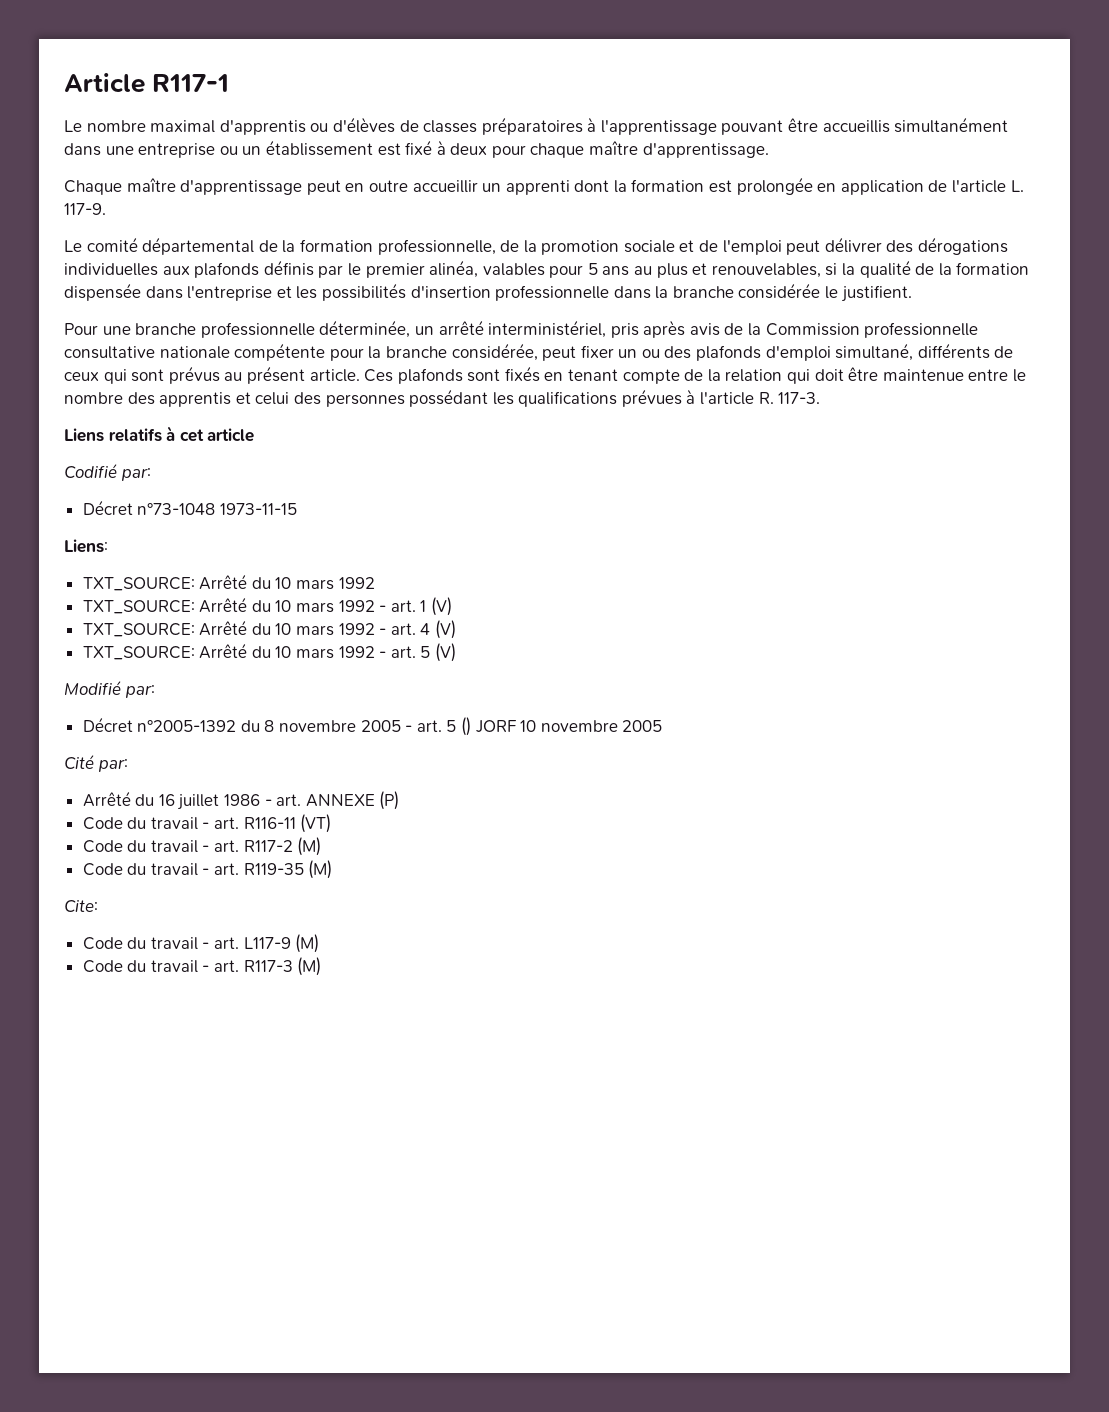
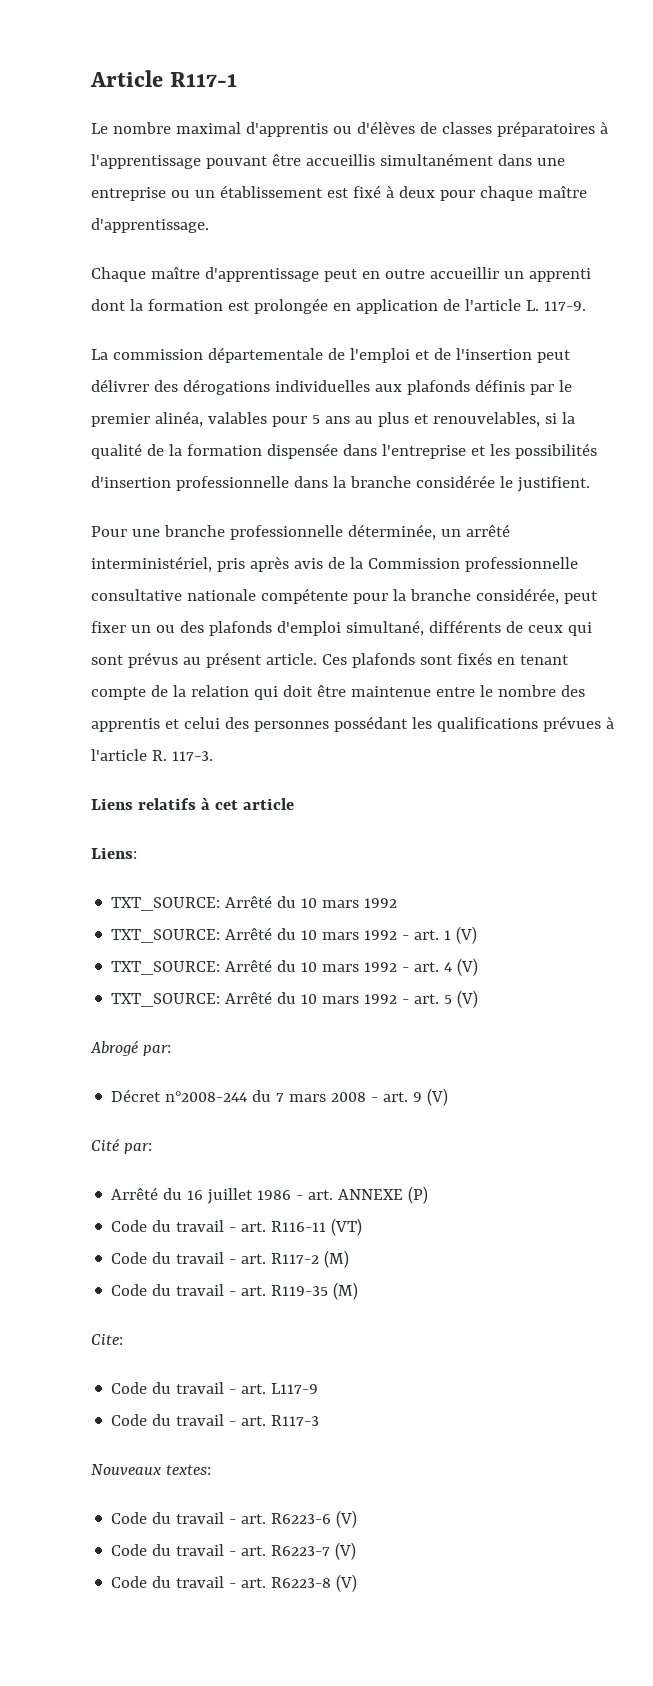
[64,237,675,255] Le comité départemental de la formation professionnelle, de la promotion sociale -> [91,347,410,363] La commission départementale de l'emploi
[722,240,782,255] l'emploi -> [455,348,532,360] l'insertion
[64,463,151,481] [82,500,297,515] // Codifié par: // Décret n°73-1048 1973-11-15 -> (294, 804) none
[64,680,155,698] [82,717,663,736] Modifié par: // Décret n°2005-1392 du 8 novembre 2005 - art. 5 () JORF 10 novembre 2005 -> [90,1040,171,1056] [111,1088,449,1106] Abrogé par: // Décret n°2008-244 du 7 mars 2008 - art. 9 (V)
[295,934,320,953] (M) -> (319, 1388) none
[297,957,322,976] (M) -> [91,1464,211,1475] [111,1510,358,1528] [111,1542,357,1560] [111,1574,358,1592] // Nouveaux textes: // Code du travail - art. R6223-6 (V) // Code du travail - art. R6223-7 (V) // Code du travail - art. R6223-8 (V)

